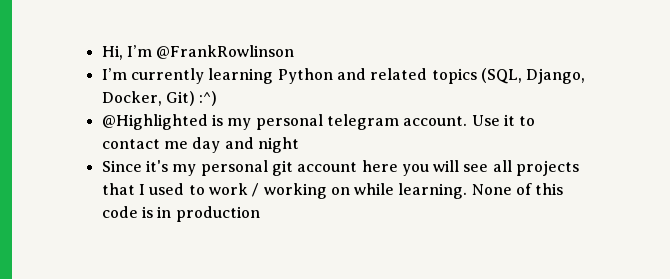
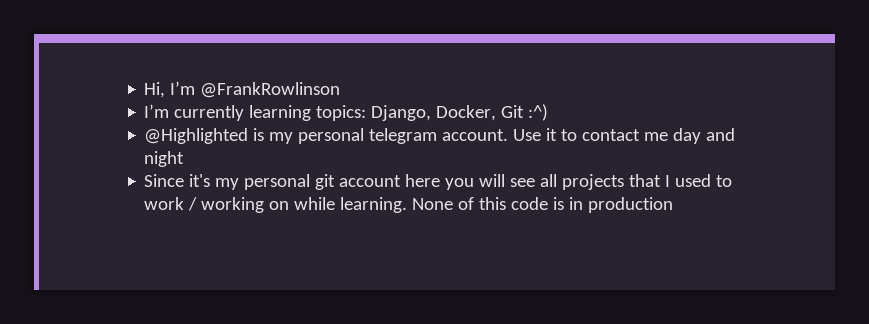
[277,68,522,84] Python and related topics (SQL, -> [316,105,367,121] topics:
[165,91,195,106] Git) -> [501,105,525,118] Git

